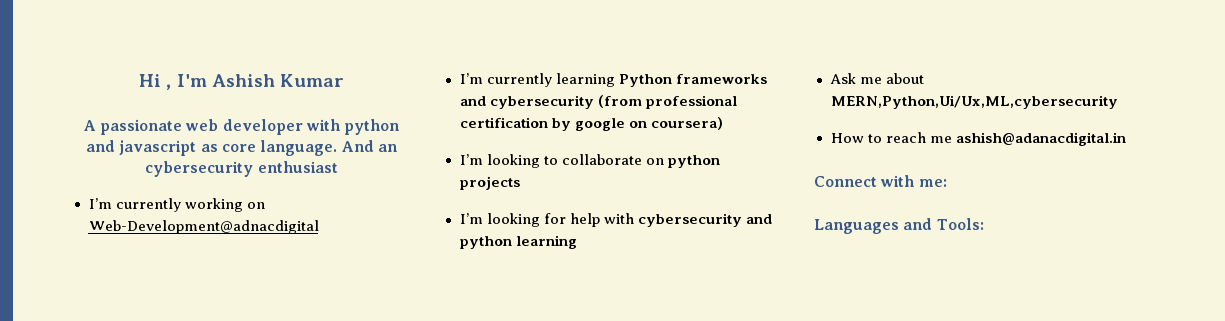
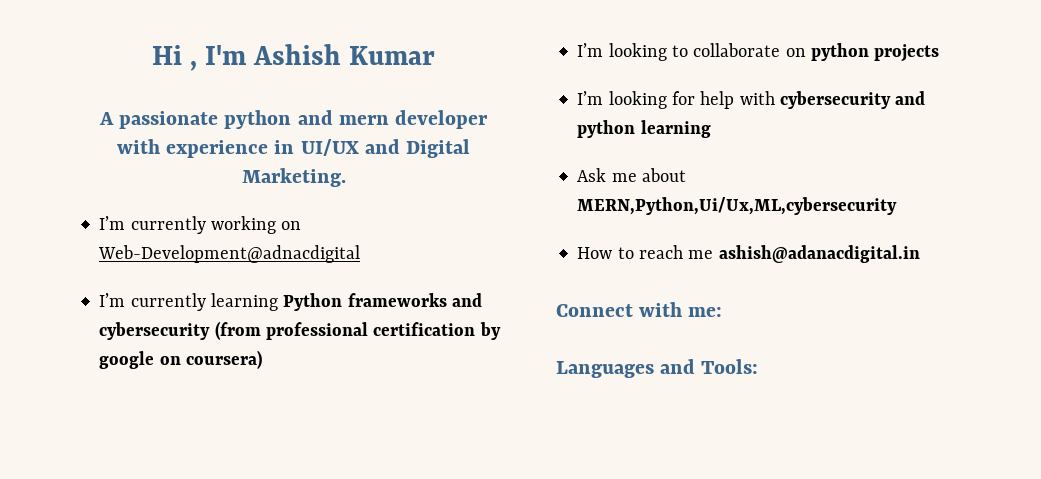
[185,119,401,135] [86,140,398,156] [145,161,338,177] web developer with python and javascript as core language. And an cybersecurity enthusiast -> [224,110,488,129] [117,139,470,158] [241,168,346,187] python and mern developer with experience in UI/UX and Digital Marketing.

